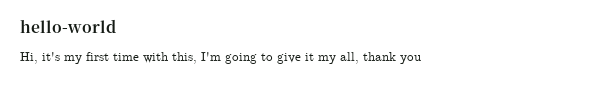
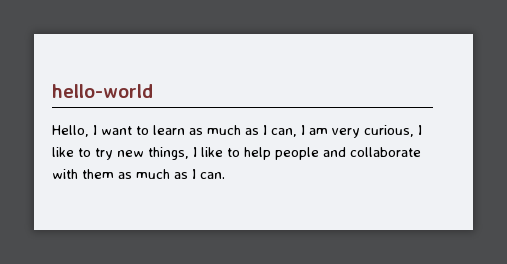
[20,52,421,64] Hi, it's my first time with this, I'm going to give it my all, thank you -> [52,125,422,138] [52,147,421,160] [52,169,225,179] Hello, I want to learn as much as I can, I am very curious, I like to try new things, I like to help people and collaborate with them as much as I can.

